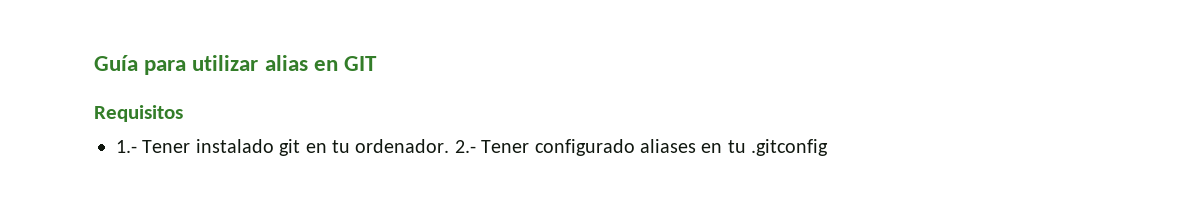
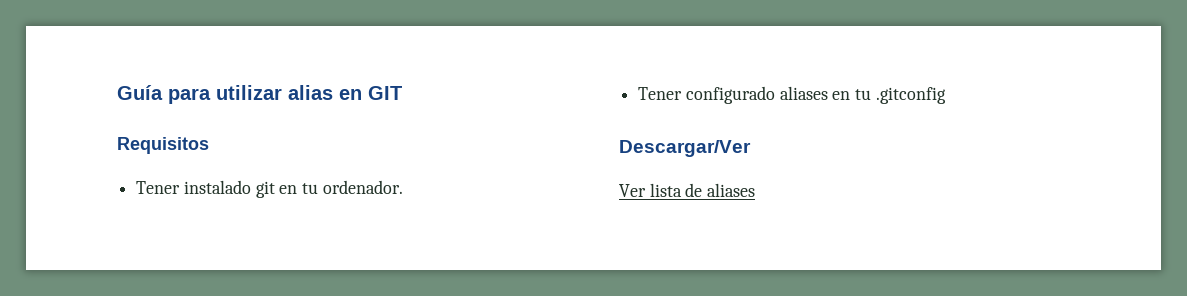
[116,140,137,153] 1.- -> (209, 145) none
[454,140,476,153] 2.- -> (403, 187) //
(829, 147) none -> [619,140,751,157] [619,183,756,197] // Descargar/Ver // Ver lista de aliases

